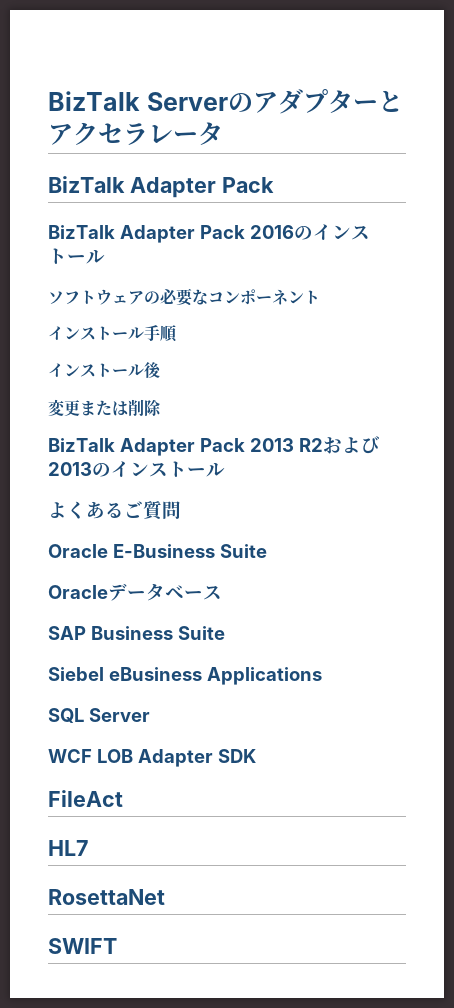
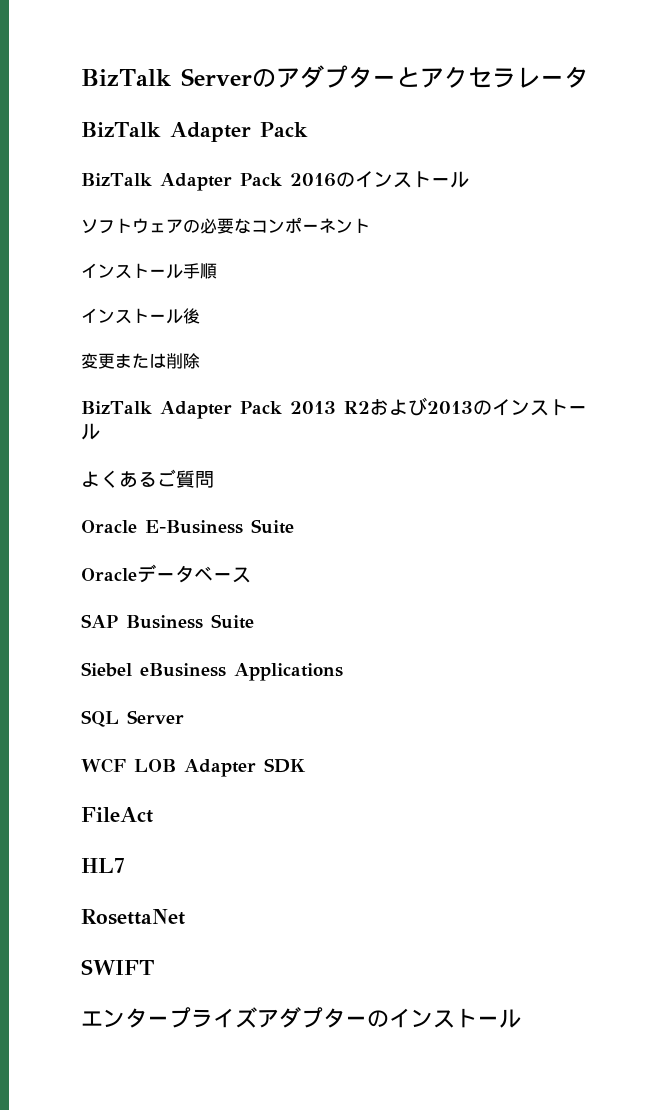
(117, 946) none -> [81,1007,521,1028] // エンタープライズアダプターのインストール

